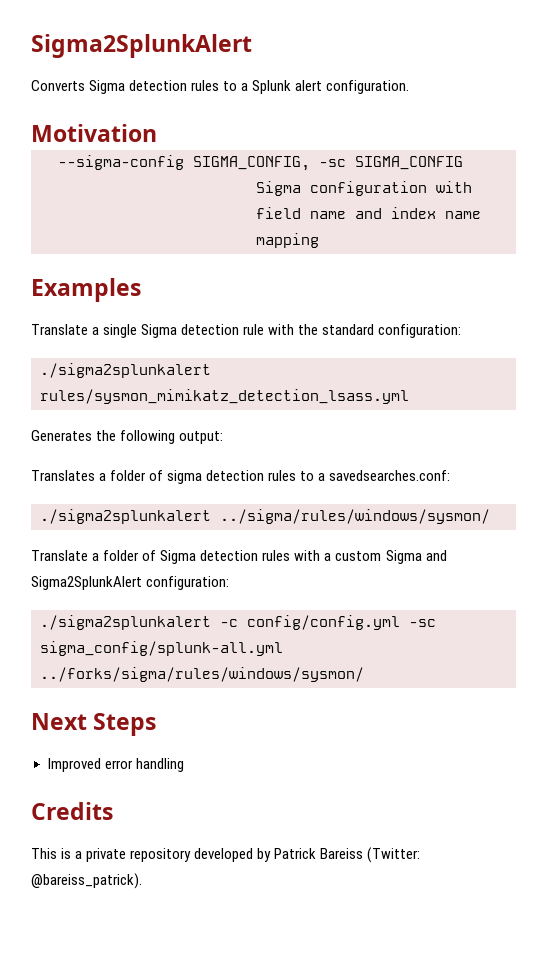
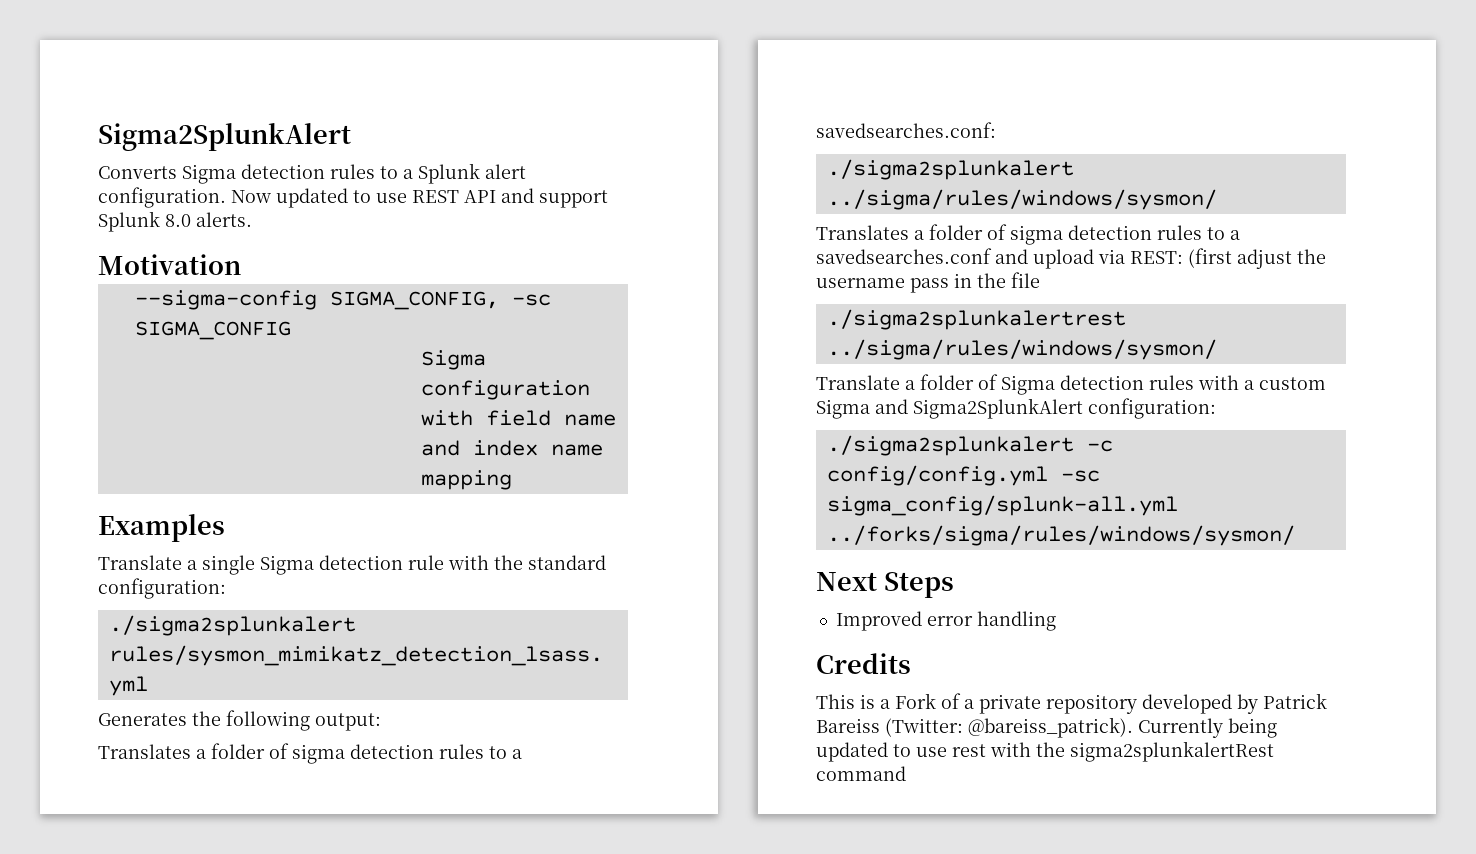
(410, 87) none -> [231,188,608,208] [98,211,252,232] Now updated to use REST API and support Splunk 8.0 alerts.
(490, 516) none -> [816,224,1240,245] [816,248,1326,269] [816,272,1040,293] [826,309,1126,330] [826,339,1217,360] // Translates a folder of sigma detection rules to a savedsearches.conf and upload via REST: (first adjust the username pass in the file // ./sigma2splunkalertrest ../sigma/rules/windows/sysmon/
(83, 855) none -> [895,693,974,709] Fork of a
(142, 881) none -> [1138,718,1277,738] [816,741,1274,762] [816,766,906,781] Currently being updated to use rest with the sigma2splunkalertRest command

